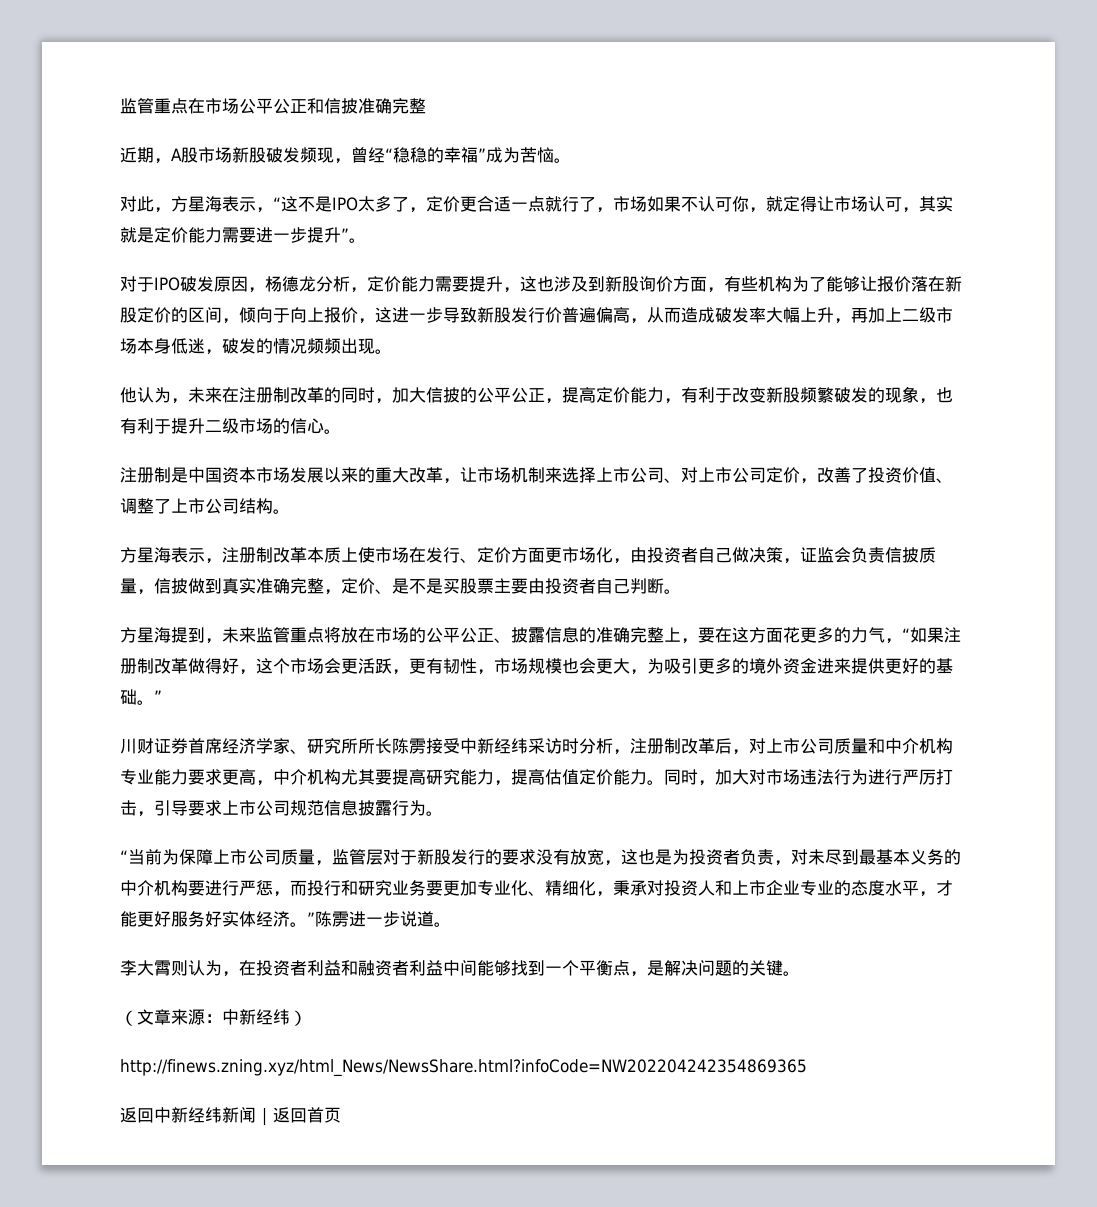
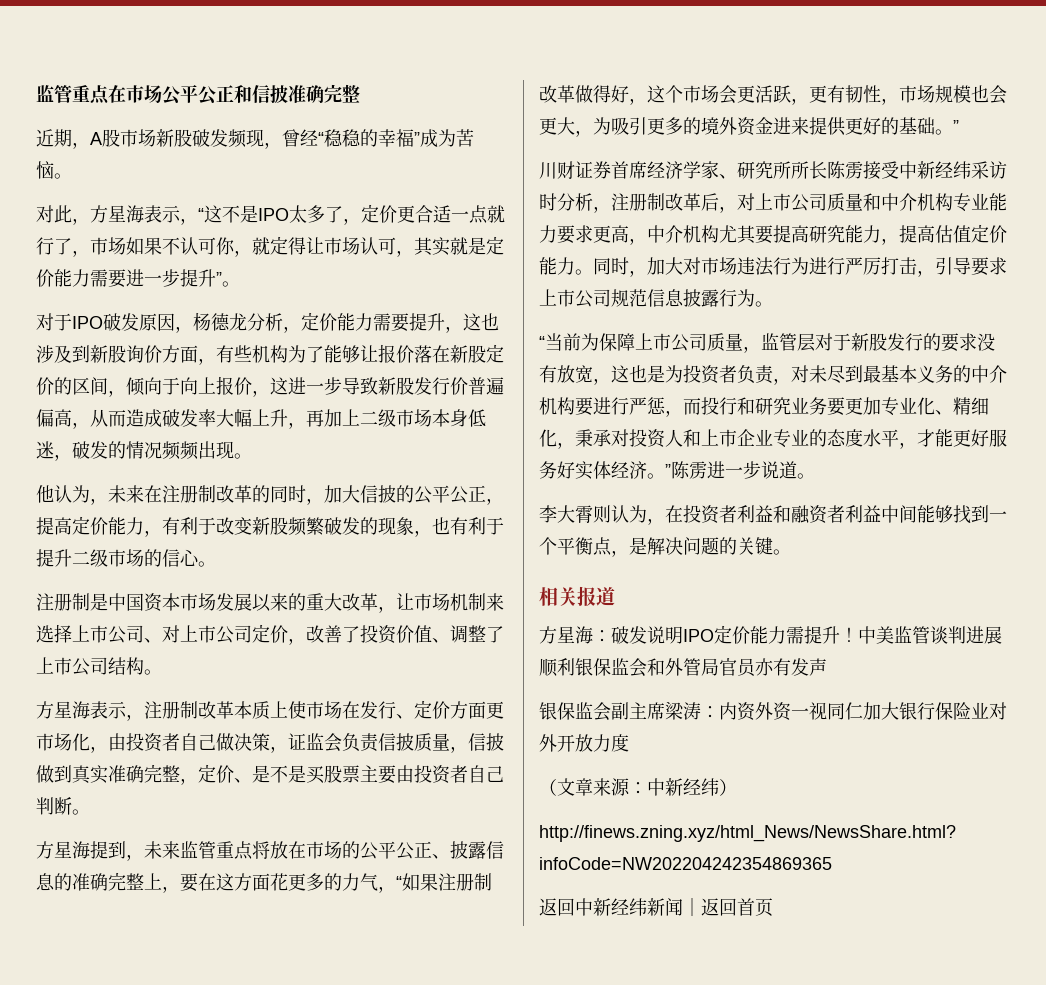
(800, 973) none -> [539,586,615,606] [539,625,1002,644] [539,658,827,677] [539,701,1007,721] [539,734,629,752] // 相关报道 // 方星海：破发说明IPO定价能力需提升！中美监管谈判进展顺利银保监会和外管局官员亦有发声 // 银保监会副主席梁涛：内资外资一视同仁加大银行保险业对外开放力度

